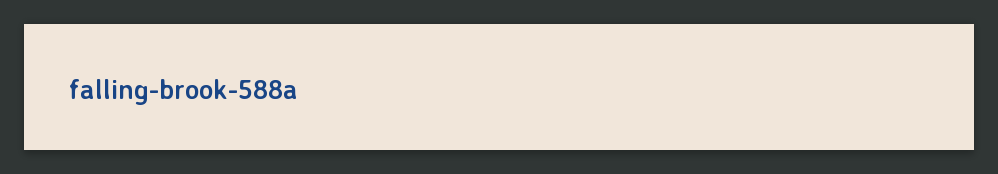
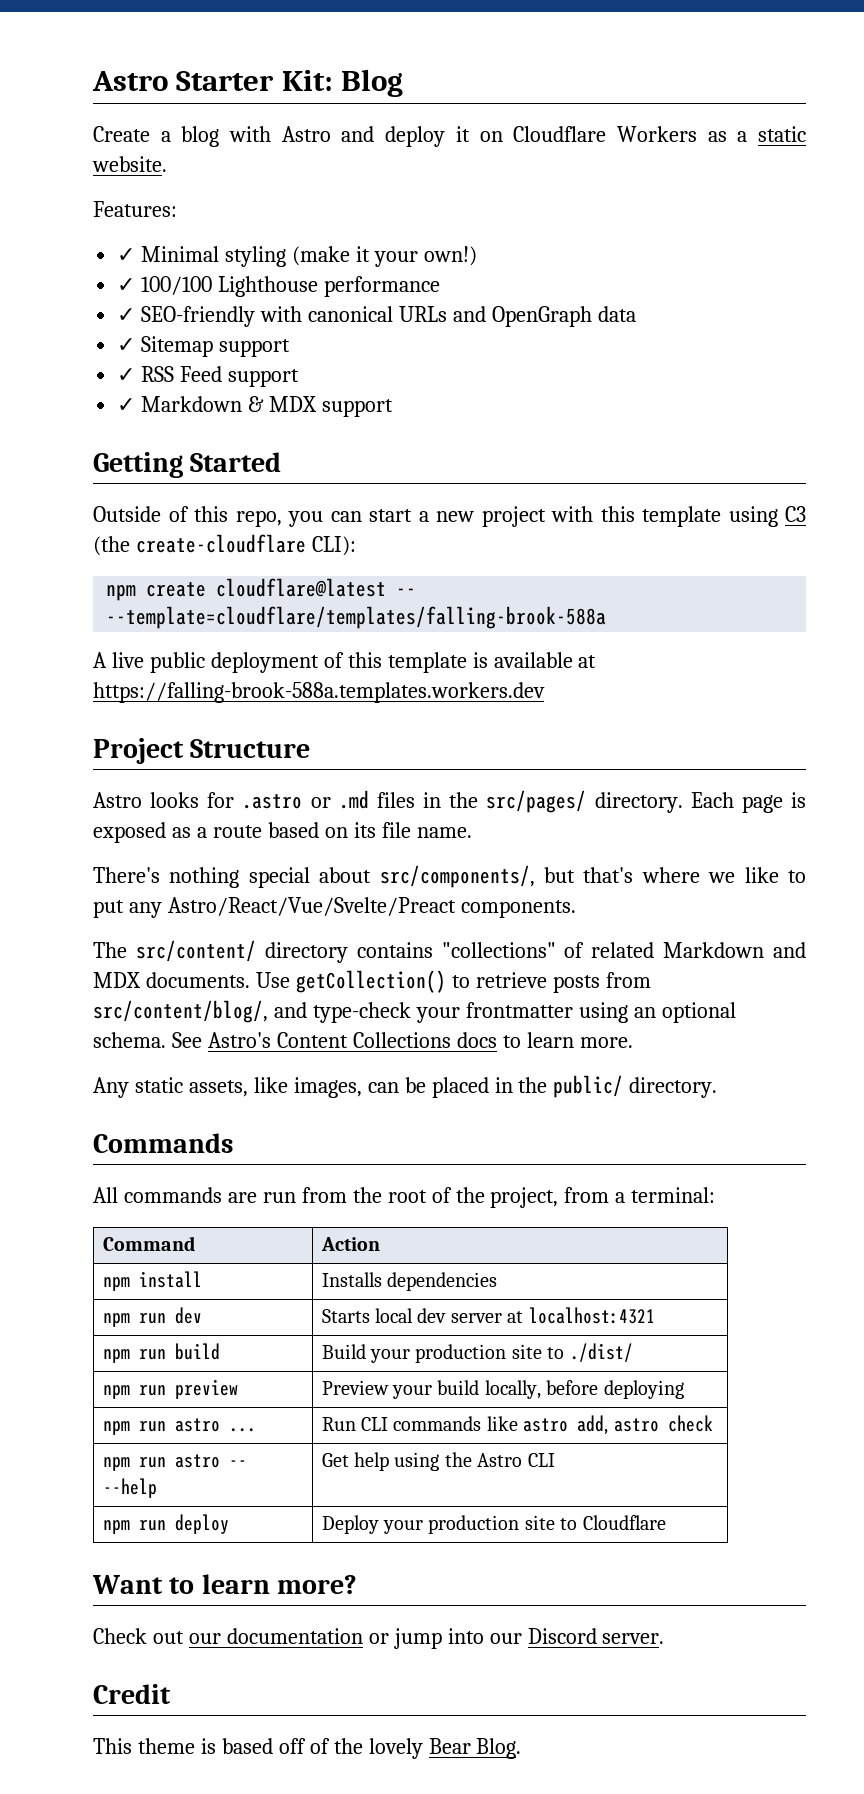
[69,79,298,105] falling-brook-588a -> [92,69,404,97] [93,126,807,147] [92,156,167,172] [93,201,177,217] [117,246,477,267] [117,276,441,297] [117,306,636,327] [117,336,291,357] [117,366,300,387] [117,396,393,417] [93,452,282,478] [93,506,806,527] [93,534,356,556] [106,578,417,601] [106,606,607,629] [93,652,597,673] [93,682,545,703] [93,738,311,764] [93,790,806,813] [93,822,472,843] [93,865,806,888] [93,897,576,918] [93,940,806,963] [93,970,651,993] [93,1000,736,1023] [93,1032,633,1048] [93,1075,718,1098] [93,1133,233,1153] [93,1187,716,1208] [102,1236,195,1251] [320,1237,380,1251] [102,1271,202,1291] [321,1272,498,1291] [102,1307,202,1327] [321,1307,655,1324] [102,1343,220,1363] [321,1343,633,1363] [102,1379,238,1399] [321,1380,684,1399] [102,1418,256,1435] [321,1415,713,1435] [102,1454,247,1471] [102,1478,157,1498] [321,1452,555,1471] [102,1514,229,1534] [321,1515,666,1534] [92,1574,358,1594] [93,1628,665,1649] [93,1684,171,1704] [93,1738,522,1759] Astro Starter Kit: Blog // Create a blog with Astro and deploy it on Cloudflare Workers as a static website. // Features: // ✓ Minimal styling (make it your own!) // ✓ 100/100 Lighthouse performance // ✓ SEO-friendly with canonical URLs and OpenGraph data // ✓ Sitemap support // ✓ RSS Feed support // ✓ Markdown & MDX support // Getting Started // Outside of this repo, you can start a new project with this template using C3 (the create-cloudflare CLI): // npm create cloudflare@latest -- --template=cloudflare/templates/falling-brook-588a // A live public deployment of this template is available at https://falling-brook-588a.templates.workers.dev // Project Structure // Astro looks for .astro or .md files in the src/pages/ directory. Each page is exposed as a route based on its file name. // There's nothing special about src/components/, but that's where we like to put any Astro/React/Vue/Svelte/Preact components. // The src/content/ directory contains "collections" of related Markdown and MDX documents. Use getCollection() to retrieve posts from src/content/blog/, and type-check your frontmatter using an optional schema. See Astro's Content Collections docs to learn more. // Any static assets, like images, can be placed in the public/ directory. // Commands // All commands are run from the root of the project, from a terminal: // Command | Action // npm install | Installs dependencies // npm run dev | Starts local dev server at localhost:4321 // npm run build | Build your production site to ./dist/ // npm run preview | Preview your build locally, before deploying // npm run astro ... | Run CLI commands like astro add, astro check // npm run astro -- --help | Get help using the Astro CLI // npm run deploy | Deploy your production site to Cloudflare // Want to learn more? // Check out our documentation or jump into our Discord server. // Credit // This theme is based off of the lovely Bear Blog.

